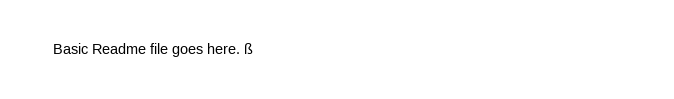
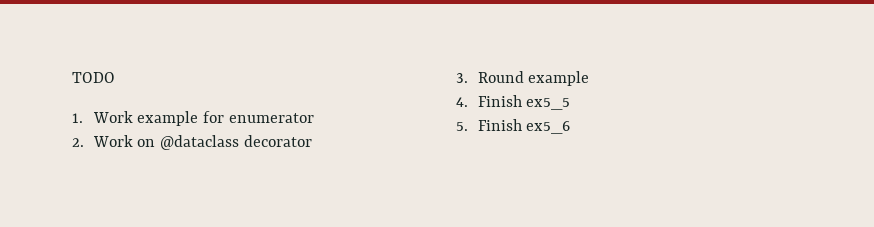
[53,43,253,57] Basic Readme file goes here. ß -> [72,72,115,83] [72,111,314,126] [72,135,312,150] [456,71,590,86] [456,95,571,110] [456,119,571,134] TODO // 1. Work example for enumerator // 2. Work on @dataclass decorator // 3. Round example // 4. Finish ex5_5 // 5. Finish ex5_6

